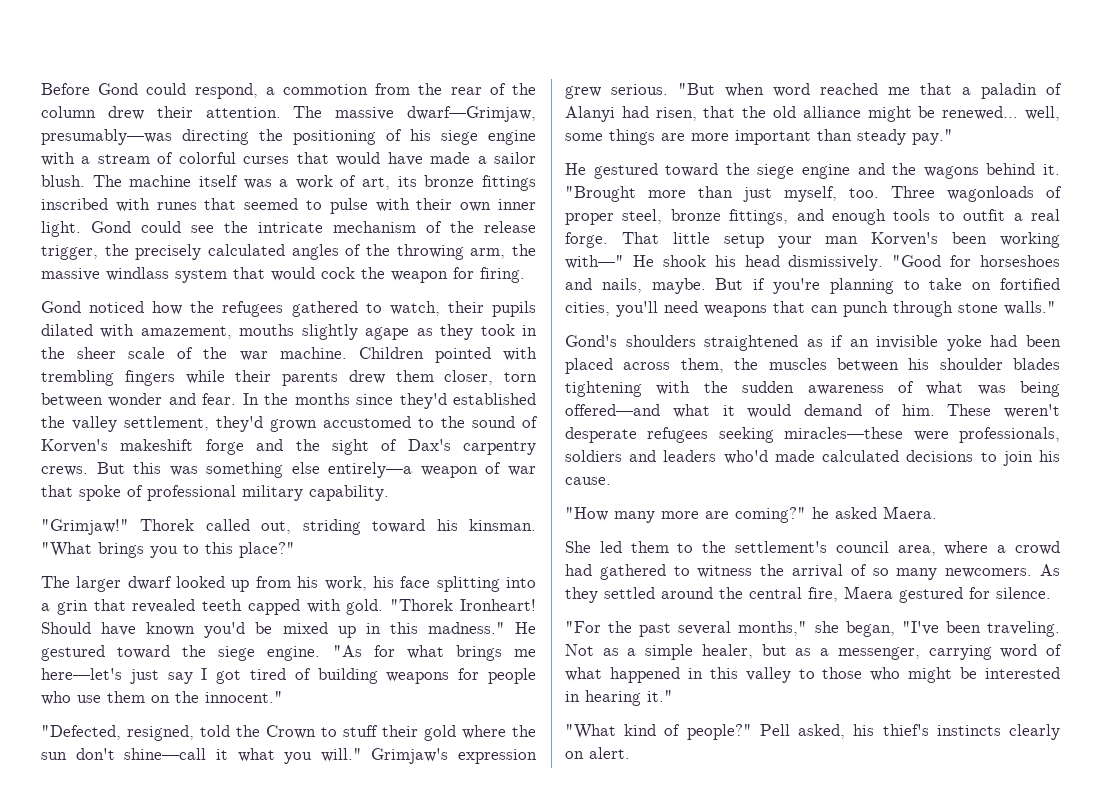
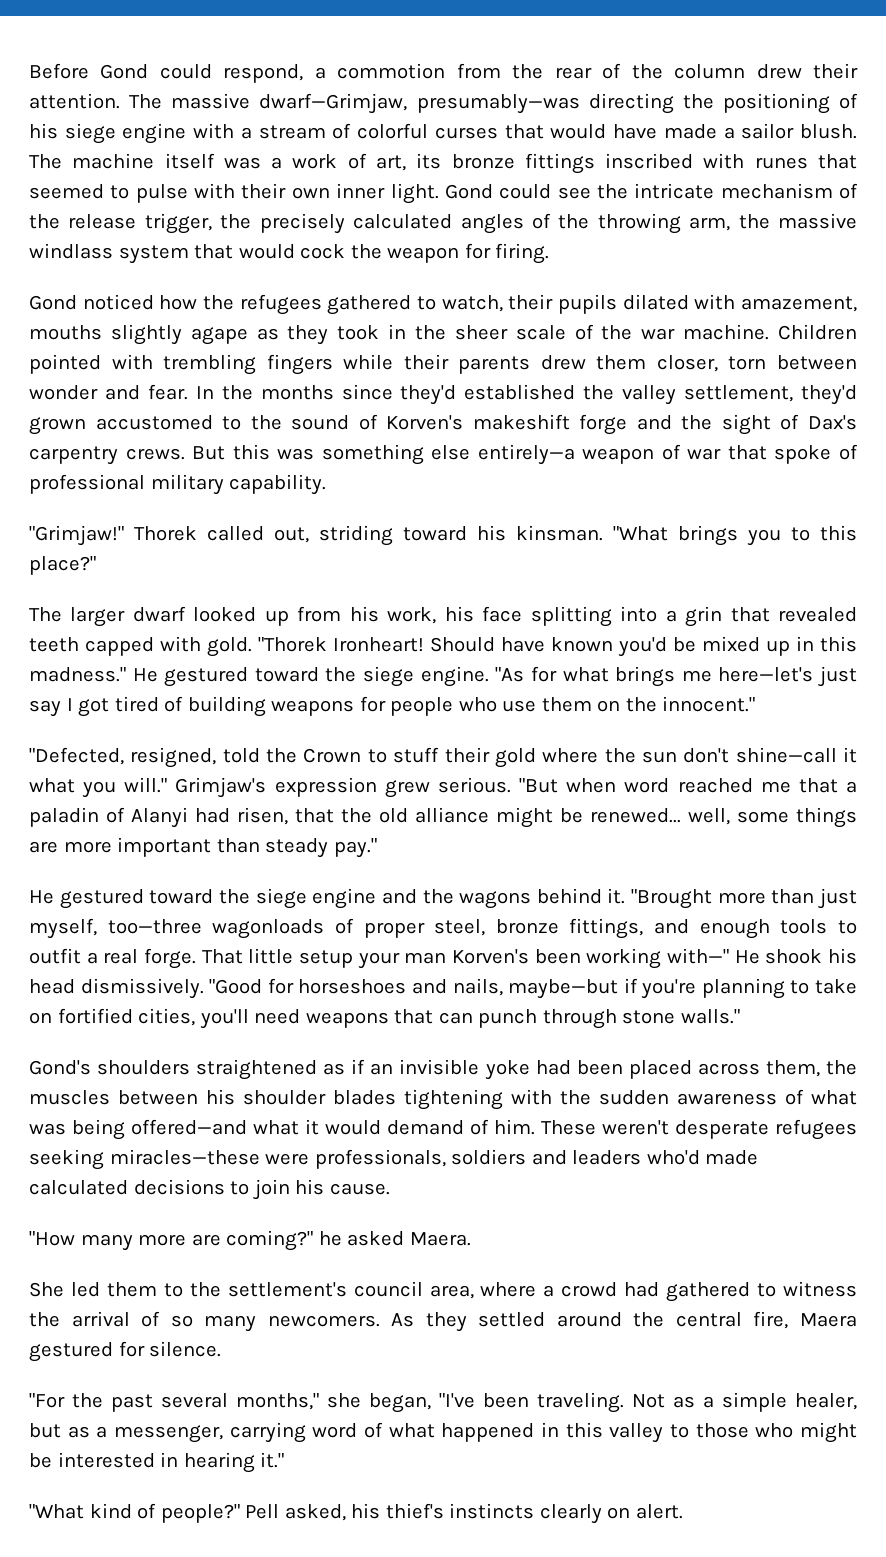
[849,186,935,198] too. Three -> [107,919,202,934] too—three
[651,278,744,294] maybe. But -> [508,979,619,999] maybe—but

